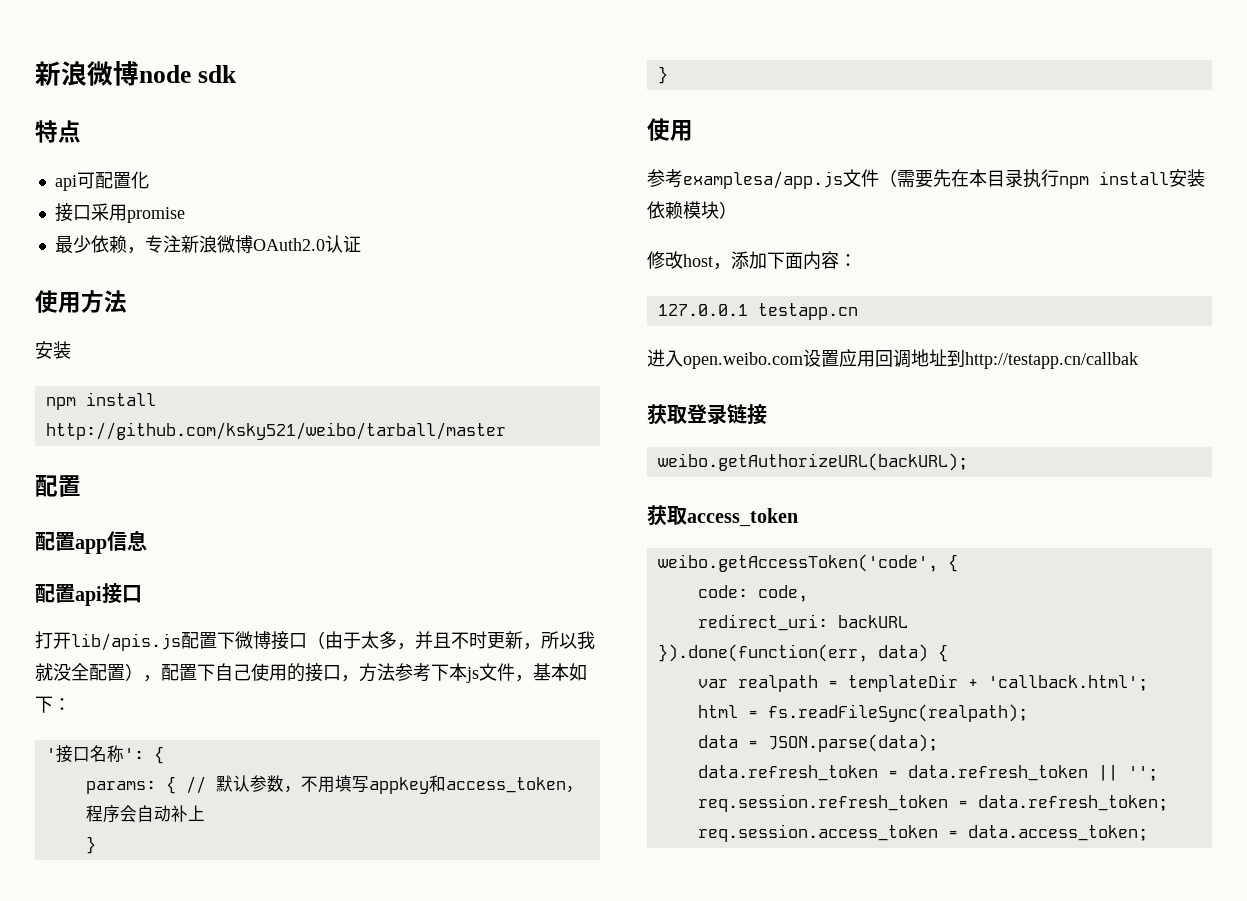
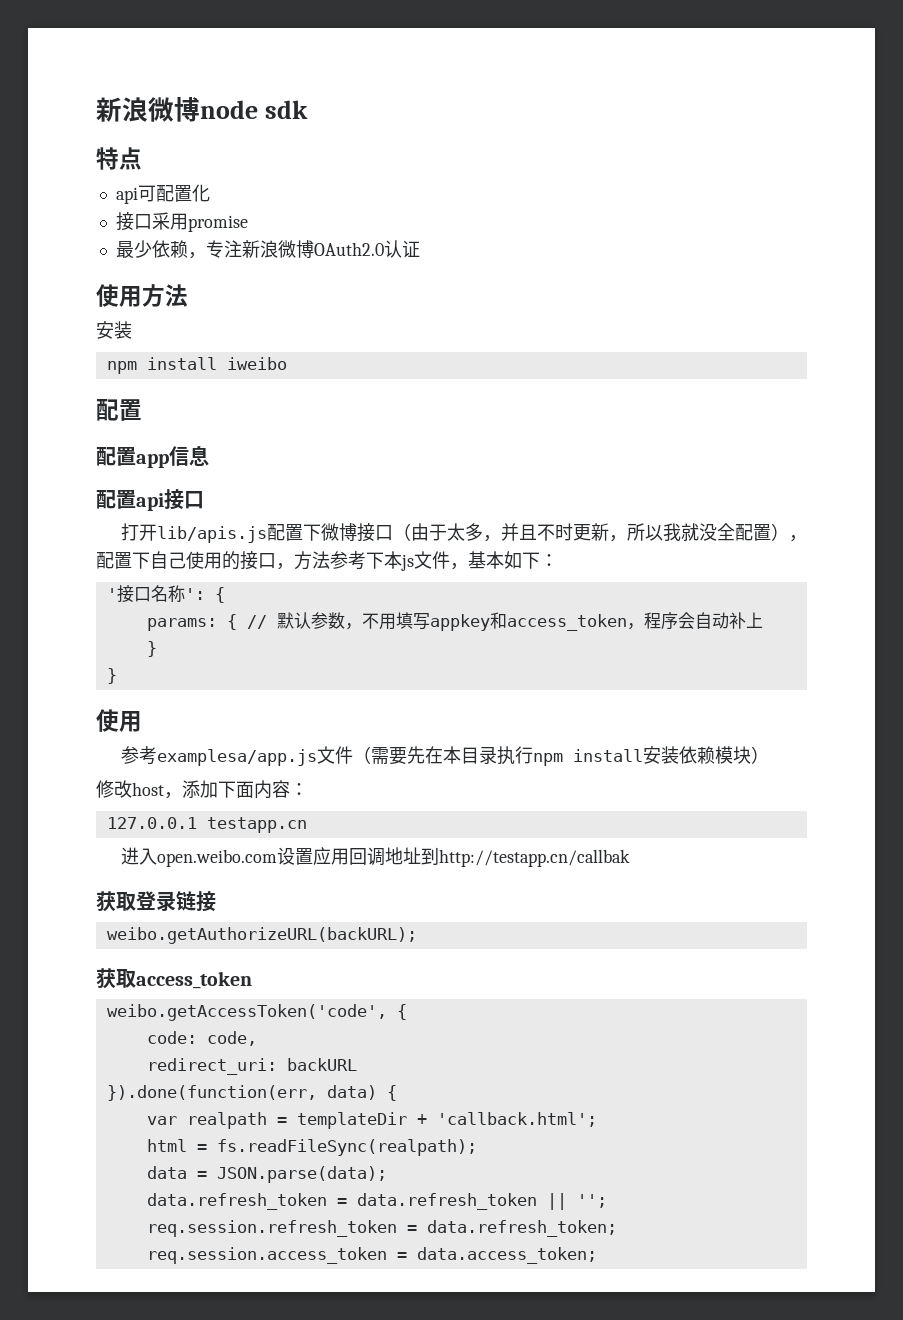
[45,422,506,440] http://github.com/ksky521/weibo/tarball/master -> [226,357,287,370] iweibo

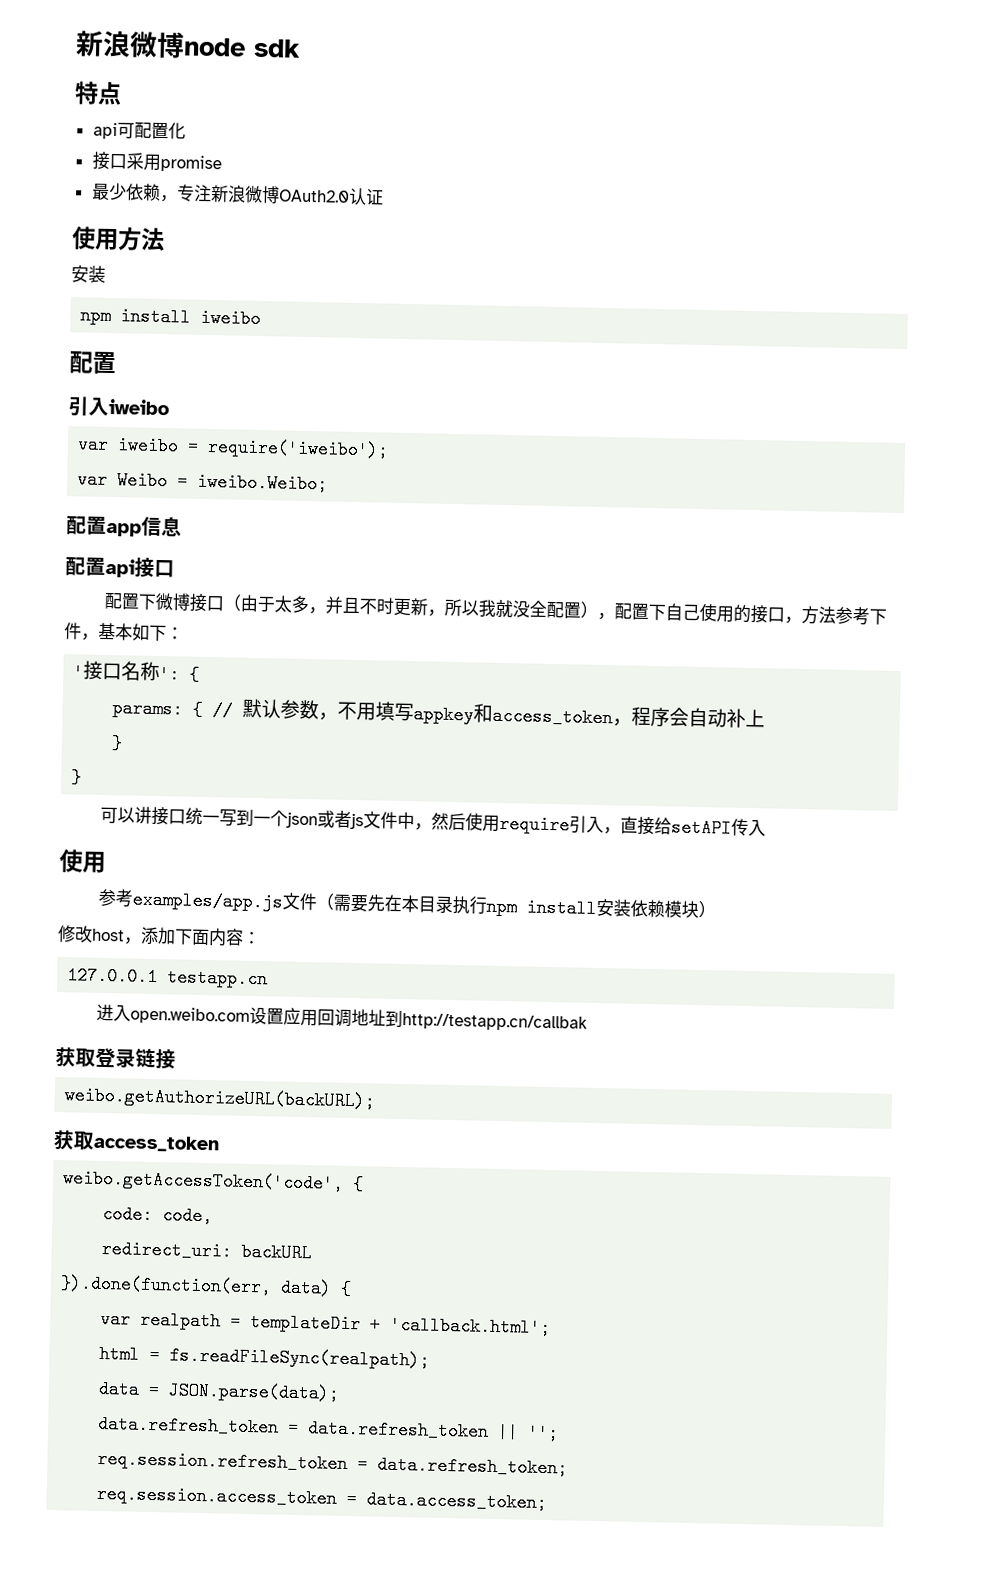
(142, 410) none -> [68,396,169,417] [77,435,390,460] [77,470,329,494] // 引入iweibo // var iweibo = require('iweibo'); // var Weibo = iweibo.Weibo;
[120,523,267,543] 打开lib/apis.js -> (175, 568) none
[384,551,432,571] 本js文 -> (888, 616) none
(117, 676) none -> [100,806,767,838] // 可以讲接口统一写到一个json或者js文件中，然后使用require引入，直接给setAPI传入
[156,749,317,766] examplesa/app.js -> [132,890,284,912] examples/app.js

